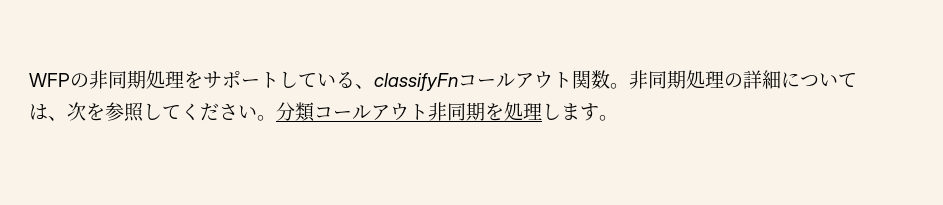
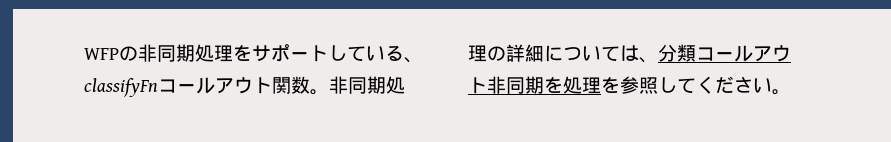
[67,102,276,122] 次を参照してください。 -> (658, 60) none
[542,103,599,121] します -> [601,76,772,94] を参照してください

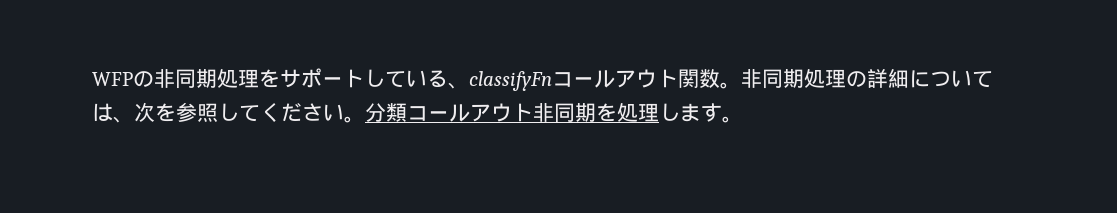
(658, 60) none -> [134,102,365,123] 次を参照してください。
[601,76,772,94] を参照してください -> [659,103,722,122] します

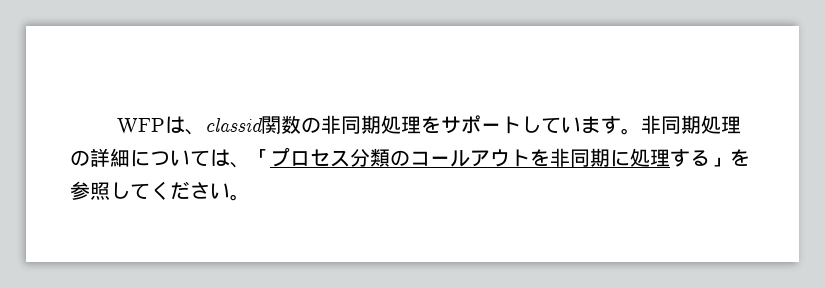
(133, 79) none -> [165,115,302,135] は、classid関数
[427,69,720,91] る、classifyFnコールアウト関数 -> [581,116,622,134] ます
[134,102,155,122] 次 -> [250,147,730,167] 「プロセス分類のコールアウトを非同期に処理する」
[365,103,743,123] 分類コールアウト非同期を処理します。 -> (250, 197) none

